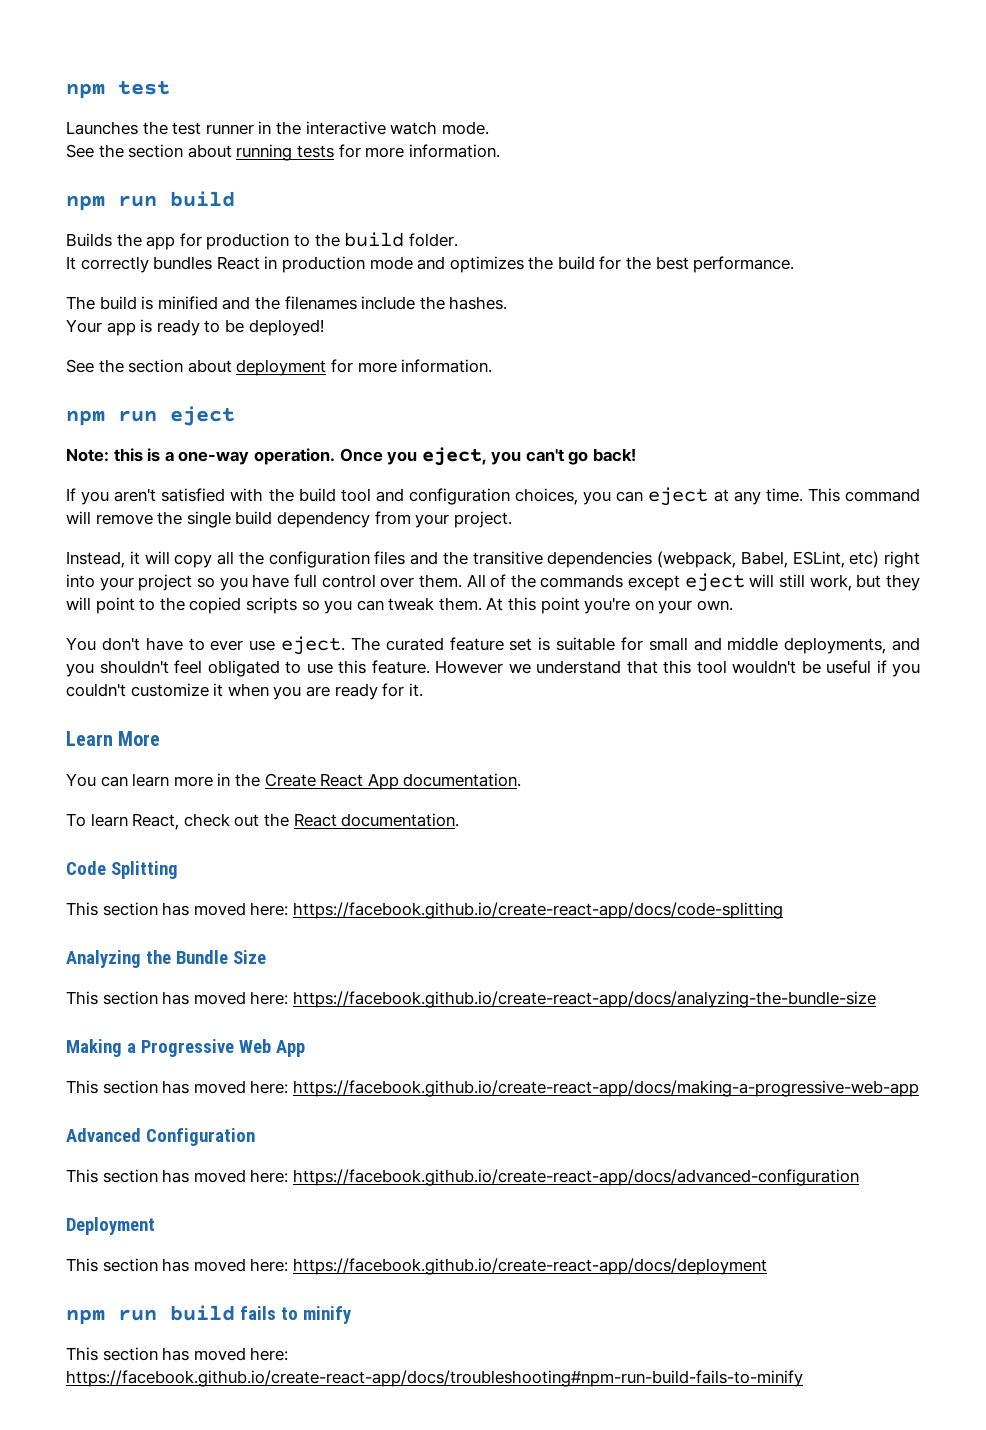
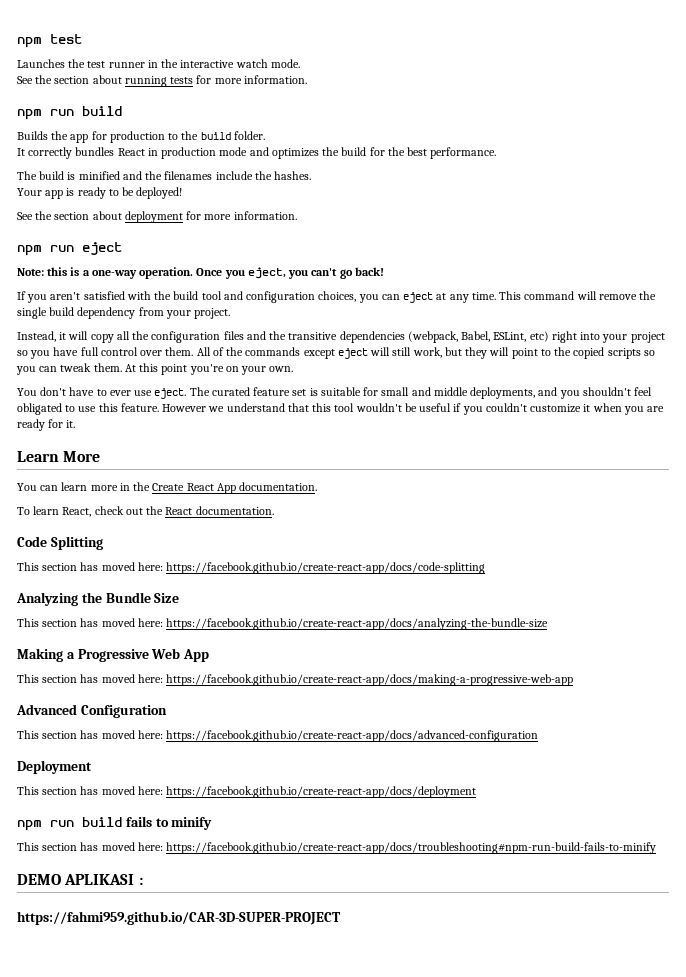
(803, 1378) none -> [17,874,143,885] [17,911,341,925] // DEMO APLIKASI : // https://fahmi959.github.io/CAR-3D-SUPER-PROJECT

